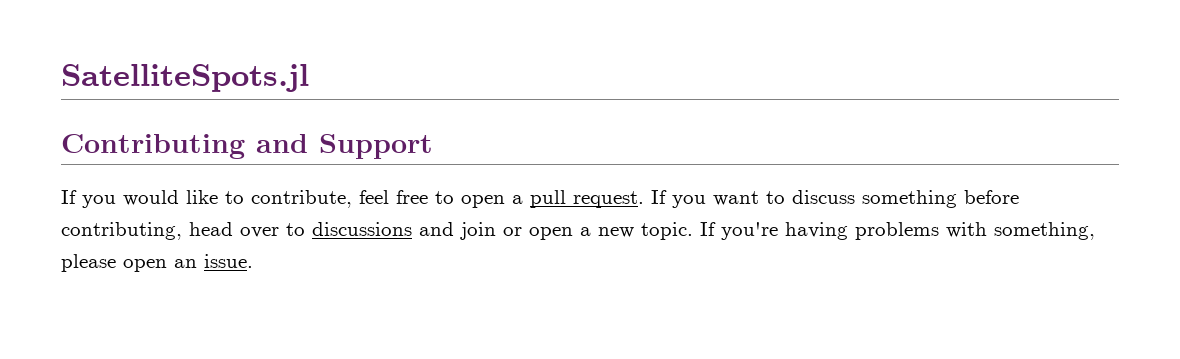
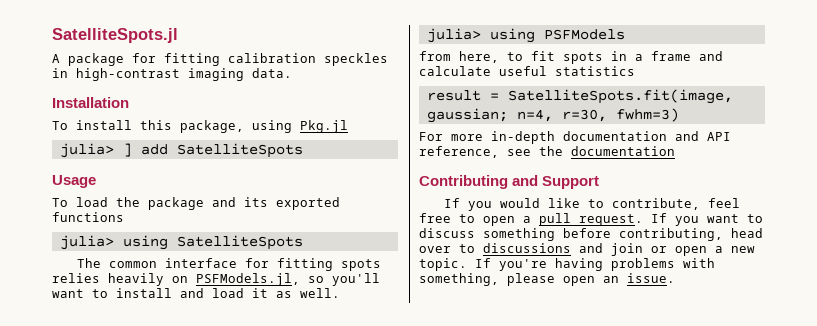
(309, 78) none -> [52,53,388,66] [52,68,292,81] [52,97,129,108] [52,120,348,133] [59,143,303,158] [52,175,96,188] [52,197,340,210] [52,212,124,222] [59,235,303,250] [76,258,381,271] [52,273,380,286] [52,288,340,298] [426,28,625,43] [419,51,723,64] [419,66,635,76] [426,89,733,104] [426,108,679,123] [419,131,731,144] [419,146,675,158] // A package for fitting calibration speckles in high-contrast imaging data. // Installation // To install this package, using Pkg.jl // julia> ] add SatelliteSpots // Usage // To load the package and its exported functions // julia> using SatelliteSpots // The common interface for fitting spots relies heavily on PSFModels.jl, so you'll want to install and load it as well. // julia> using PSFModels // from here, to fit spots in a frame and calculate useful statistics // result = SatelliteSpots.fit(image, gaussian; n=4, r=30, fwhm=3) // For more in-depth documentation and API reference, see the documentation

